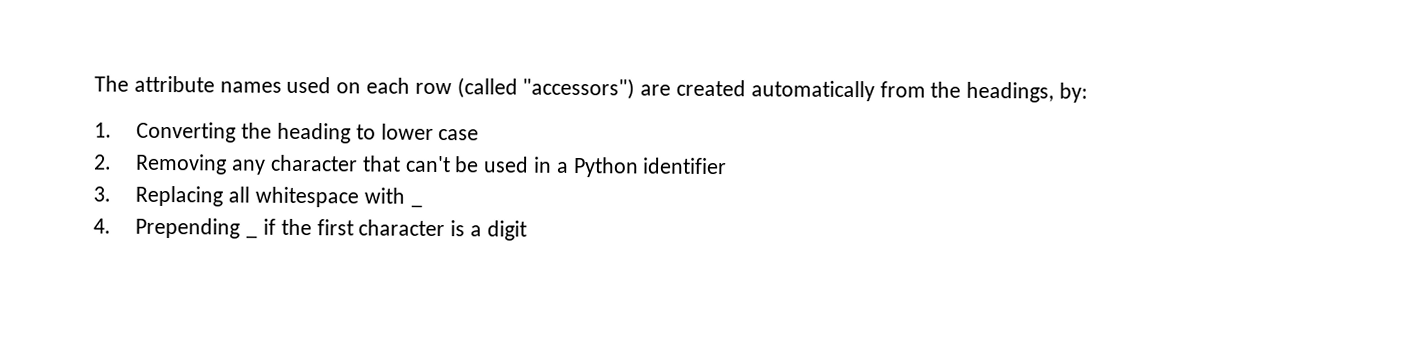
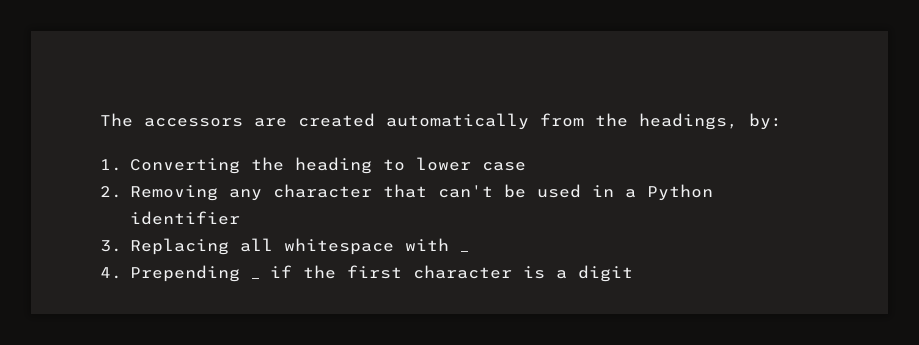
[133,75,636,100] attribute names used on each row (called "accessors") -> [144,118,243,127] accessors

